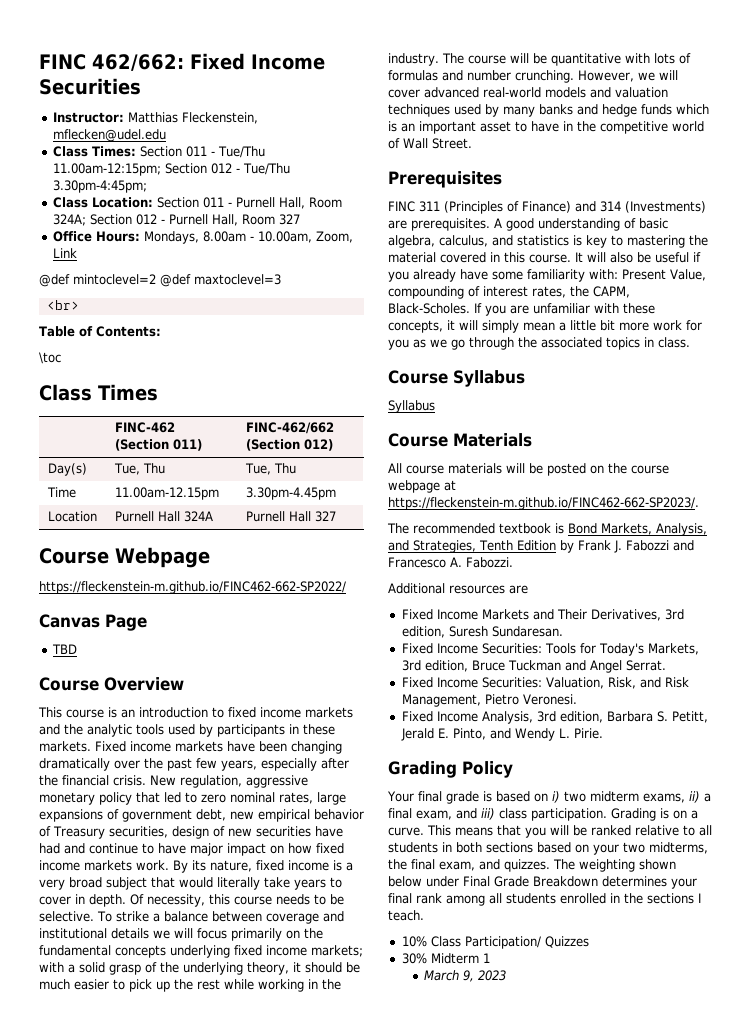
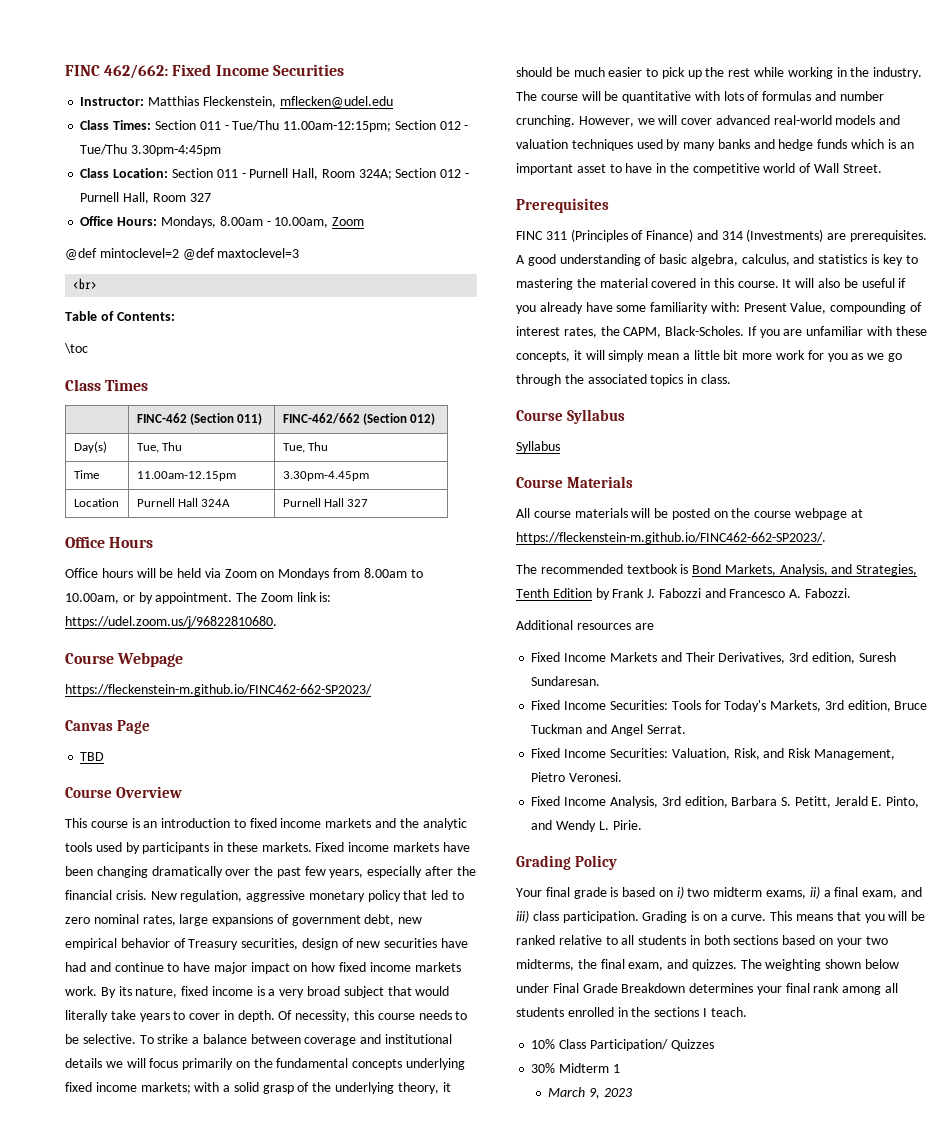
[52,180,147,193] 3.30pm-4:45pm; -> [131,145,222,156] 3.30pm-4:45pm
[315,231,353,243] [52,248,77,258] Zoom, Link -> [332,217,365,226] Zoom
(336, 516) none -> [65,536,154,548] [65,568,423,580] [65,592,332,604] [65,616,277,628] // Office Hours // Office hours will be held via Zoom on Mondays from 8.00am to 10.00am, or by appointment. The Zoom link is: https://udel.zoom.us/j/96822810680.
[39,581,346,594] https://fleckenstein-m.github.io/FINC462-662-SP2022/ -> [65,684,372,696] https://fleckenstein-m.github.io/FINC462-662-SP2023/

